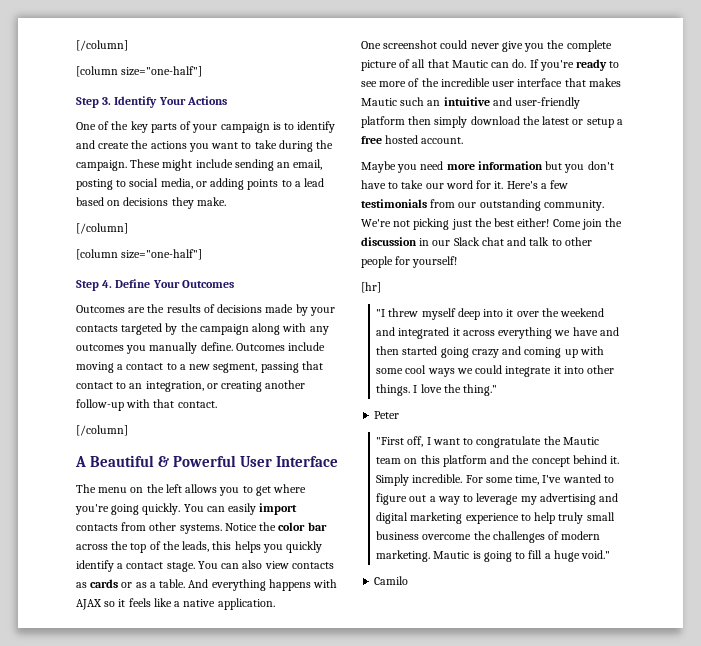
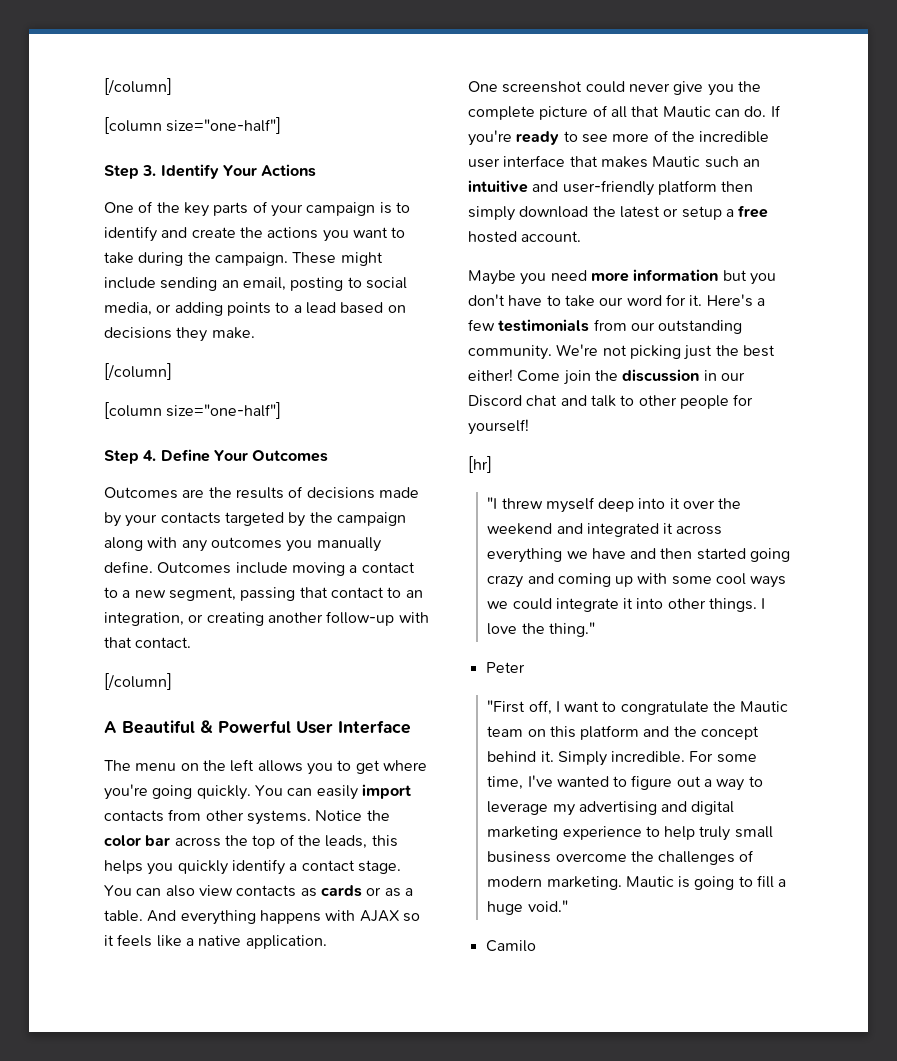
[453,237,480,246] Slack -> [468,395,522,407] Discord

